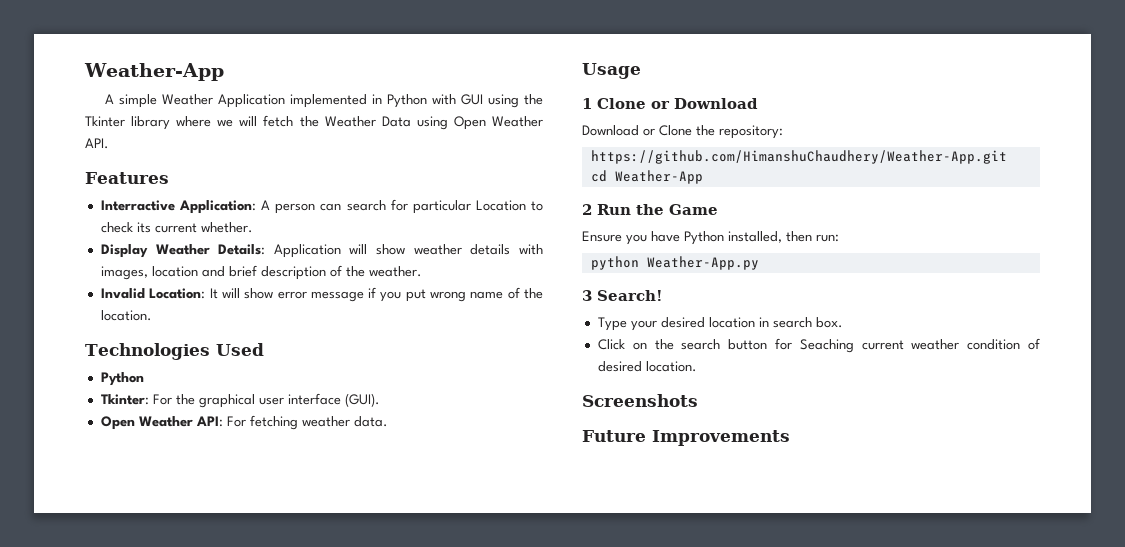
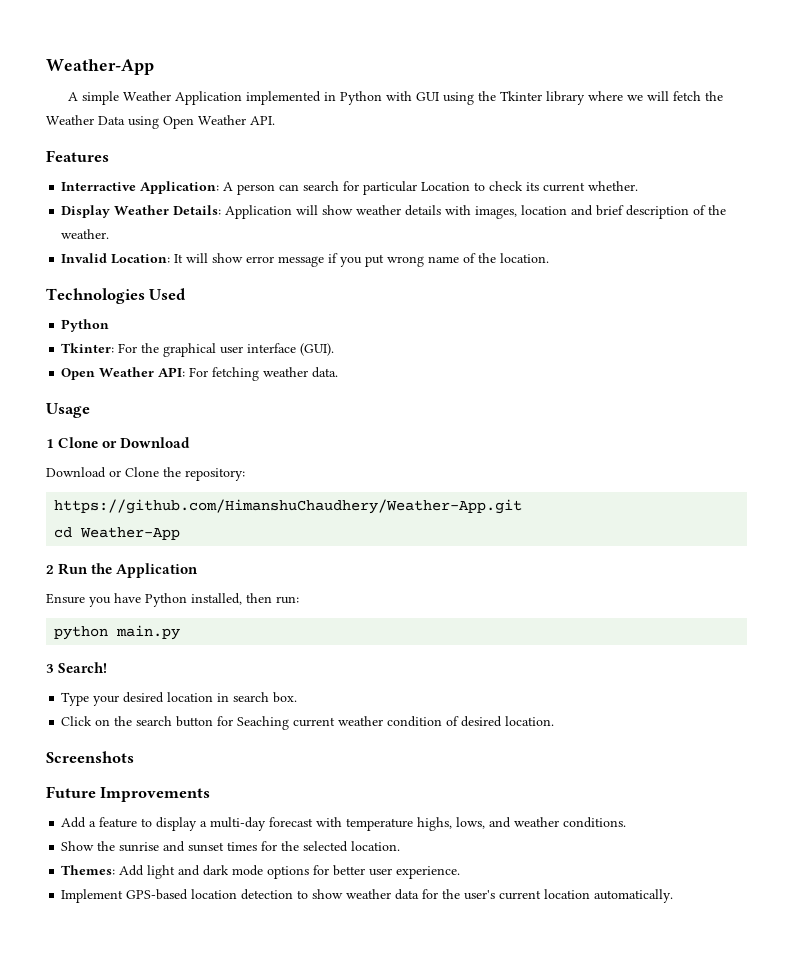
[669,204,718,215] Game -> [116,563,199,578] Application
[646,256,759,270] Weather-App.py -> [116,625,181,640] main.py
(790, 438) none -> [61,817,627,831] [61,841,401,852] [61,865,461,879] [61,889,674,903] // Add a feature to display a multi-day forecast with temperature highs, lows, and weather conditions. // Show the sunrise and sunset times for the selected location. // Themes: Add light and dark mode options for better user experience. // Implement GPS-based location detection to show weather data for the user's current location automatically.

